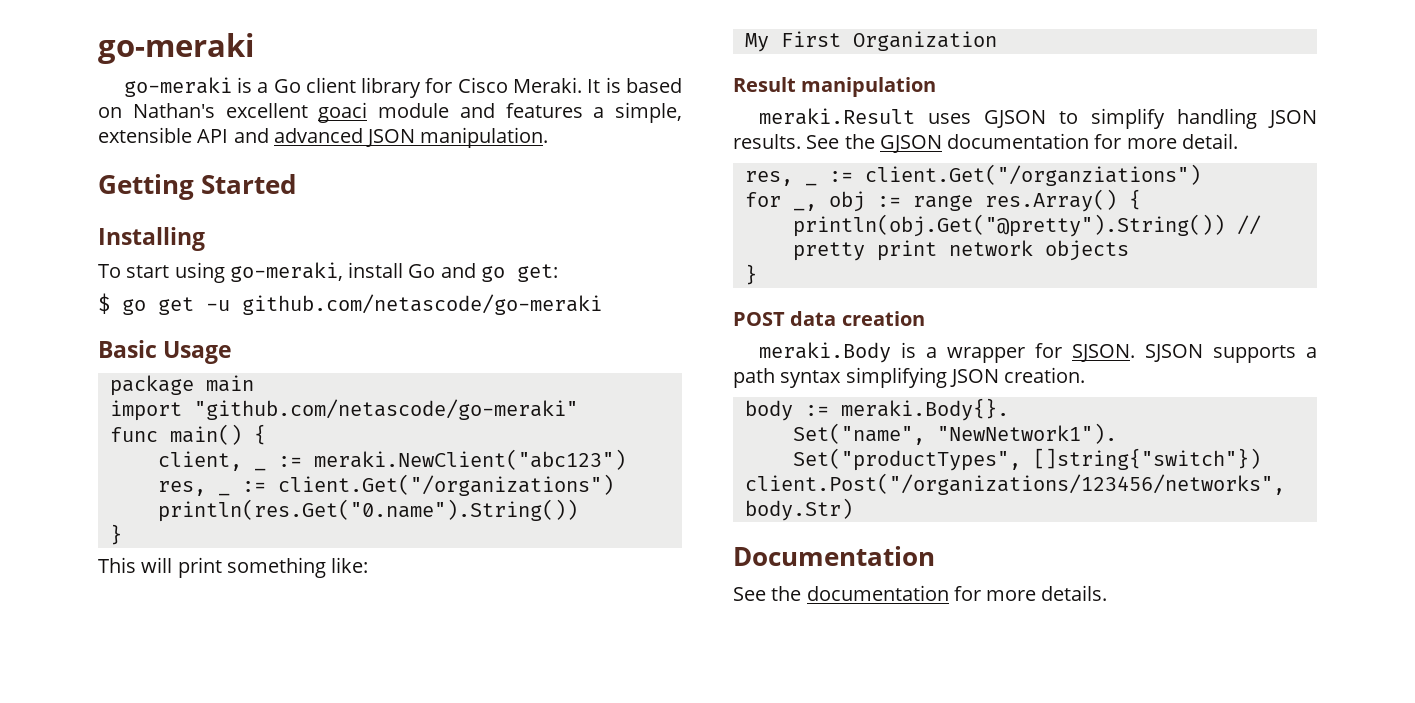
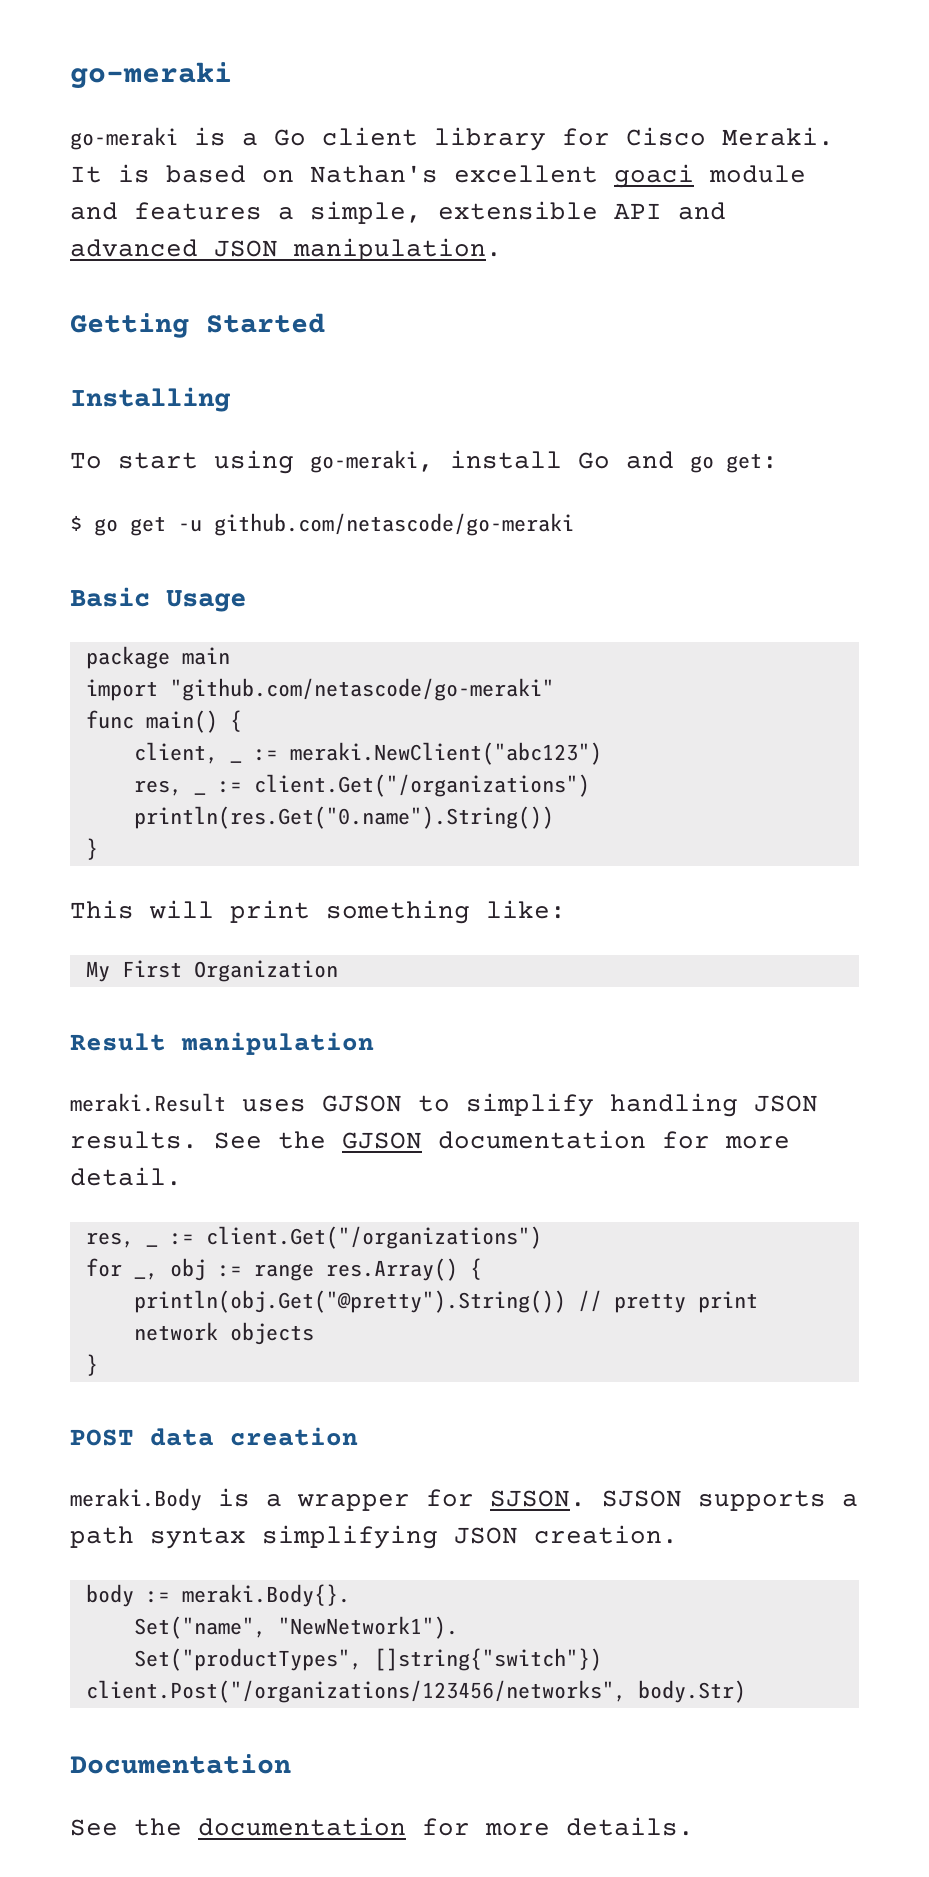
[864,164,1201,186] client.Get("/organziations") -> [205,1226,542,1249] client.Get("/organizations")

